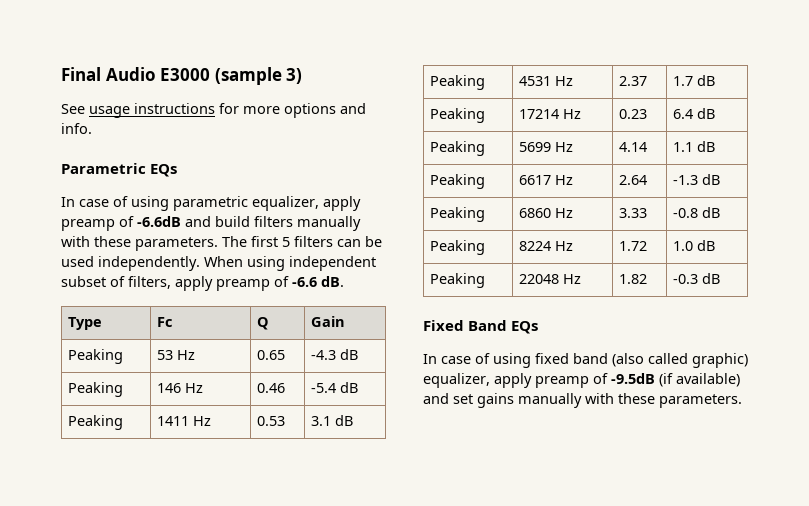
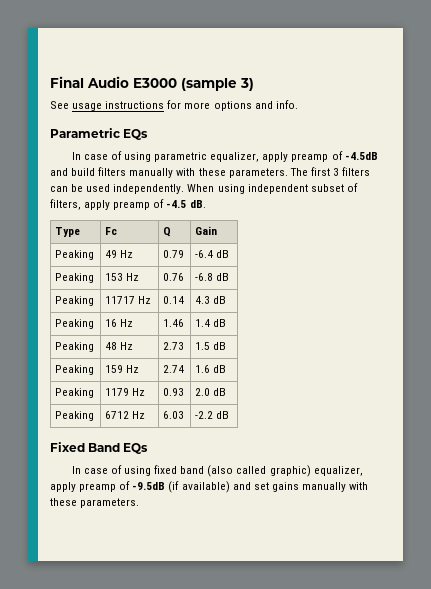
[137,216,181,227] -6.6dB -> [344,152,378,160] -4.5dB
[282,237,290,247] 5 -> [332,168,339,176] 3
[292,277,317,287] -6.6 -> [166,200,187,208] -4.5
[156,350,195,360] [256,350,285,360] [310,349,358,360] [67,382,123,397] [156,383,203,393] [256,383,285,393] [310,382,358,393] [67,415,123,430] [156,416,211,426] [256,416,285,426] [310,415,353,426] [429,75,485,90] [518,76,573,86] [618,76,647,86] [672,75,715,86] [429,108,485,123] [518,109,581,119] [618,109,647,119] [672,108,715,119] [429,141,485,156] [518,142,573,152] [618,142,647,152] [672,141,715,152] [429,174,485,189] [518,175,573,185] [618,175,647,185] [672,174,720,185] [429,207,485,222] [518,208,573,218] [618,208,647,218] [672,207,720,218] [429,240,485,255] [518,241,573,251] [618,241,647,251] [672,240,715,251] [429,273,485,288] [518,274,581,284] [618,274,647,284] [672,274,698,284] 53 Hz | 0.65 | -4.3 dB // Peaking | 146 Hz | 0.46 | -5.4 dB // Peaking | 1411 Hz | 0.53 | 3.1 dB // Peaking | 4531 Hz | 2.37 | 1.7 dB // Peaking | 17214 Hz | 0.23 | 6.4 dB // Peaking | 5699 Hz | 4.14 | 1.1 dB // Peaking | 6617 Hz | 2.64 | -1.3 dB // Peaking | 6860 Hz | 3.33 | -0.8 dB // Peaking | 8224 Hz | 1.72 | 1.0 dB // Peaking | 22048 Hz | 1.82 | -0.3 -> [105,250,134,258] [163,250,185,258] [195,250,230,258] [55,273,95,283] [105,273,140,281] [163,273,185,281] [195,273,230,281] [55,296,95,306] [105,296,152,304] [163,296,185,304] [195,296,227,304] [55,319,95,329] [105,319,134,327] [163,319,185,327] [195,319,227,327] [55,342,95,352] [105,342,134,350] [163,342,185,350] [195,342,227,350] [55,365,95,375] [105,365,140,373] [163,365,185,373] [195,365,227,373] [55,388,95,398] [105,388,146,396] [163,388,185,396] [195,388,227,396] [55,411,95,421] [105,411,146,419] [163,411,185,419] [195,411,214,419] 49 Hz | 0.79 | -6.4 dB // Peaking | 153 Hz | 0.76 | -6.8 dB // Peaking | 11717 Hz | 0.14 | 4.3 dB // Peaking | 16 Hz | 1.46 | 1.4 dB // Peaking | 48 Hz | 2.73 | 1.5 dB // Peaking | 159 Hz | 2.74 | 1.6 dB // Peaking | 1179 Hz | 0.93 | 2.0 dB // Peaking | 6712 Hz | 6.03 | -2.2

